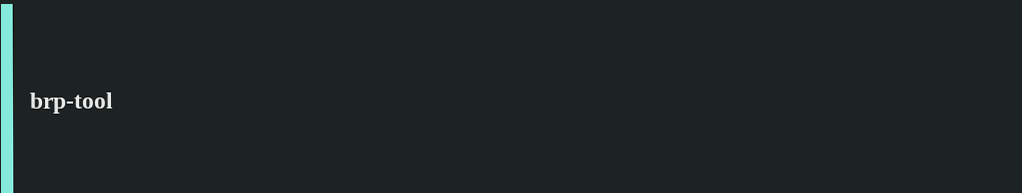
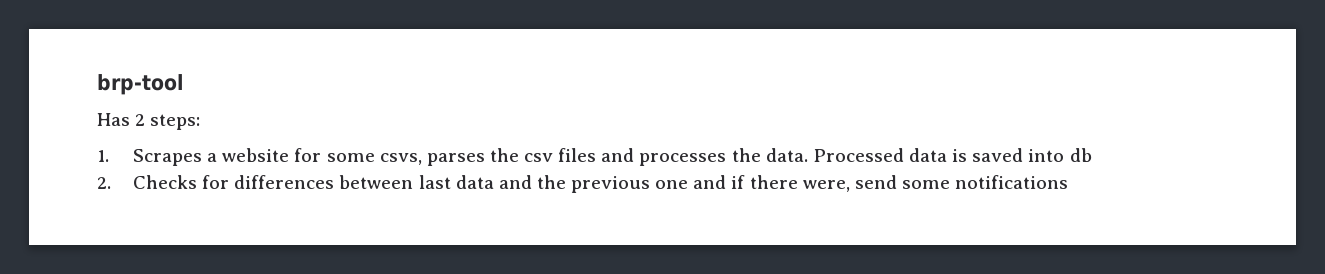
(114, 103) none -> [97,113,201,130] [97,148,1092,166] [97,175,1069,193] // Has 2 steps: // 1. Scrapes a website for some csvs, parses the csv files and processes the data. Processed data is saved into db // 2. Checks for differences between last data and the previous one and if there were, send some notifications

